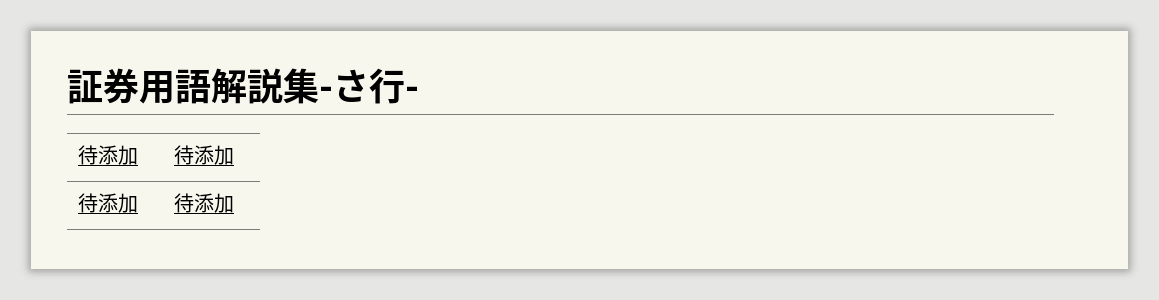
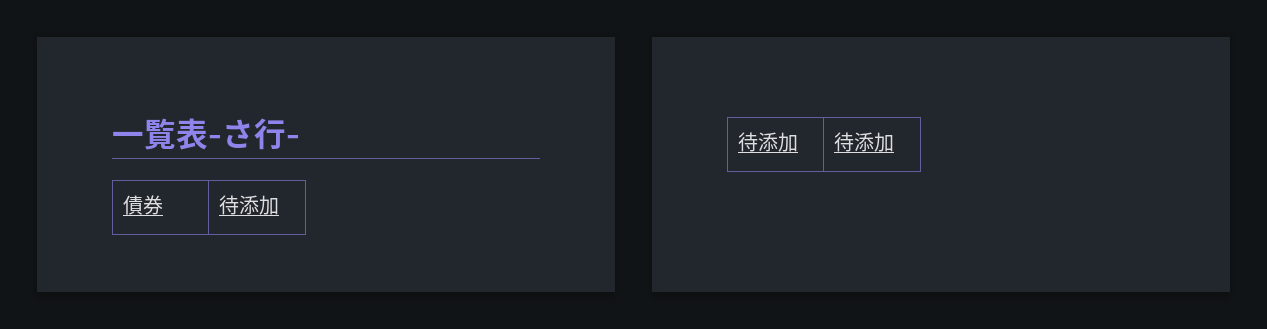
[67,68,319,104] 証券用語解説集 -> [112,118,208,150] 一覧表
[77,145,138,165] 待添加 -> [122,195,163,215] 債券

